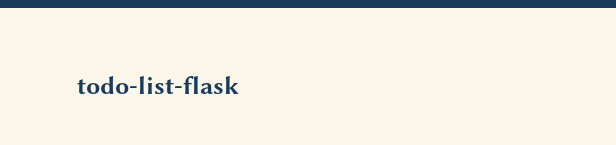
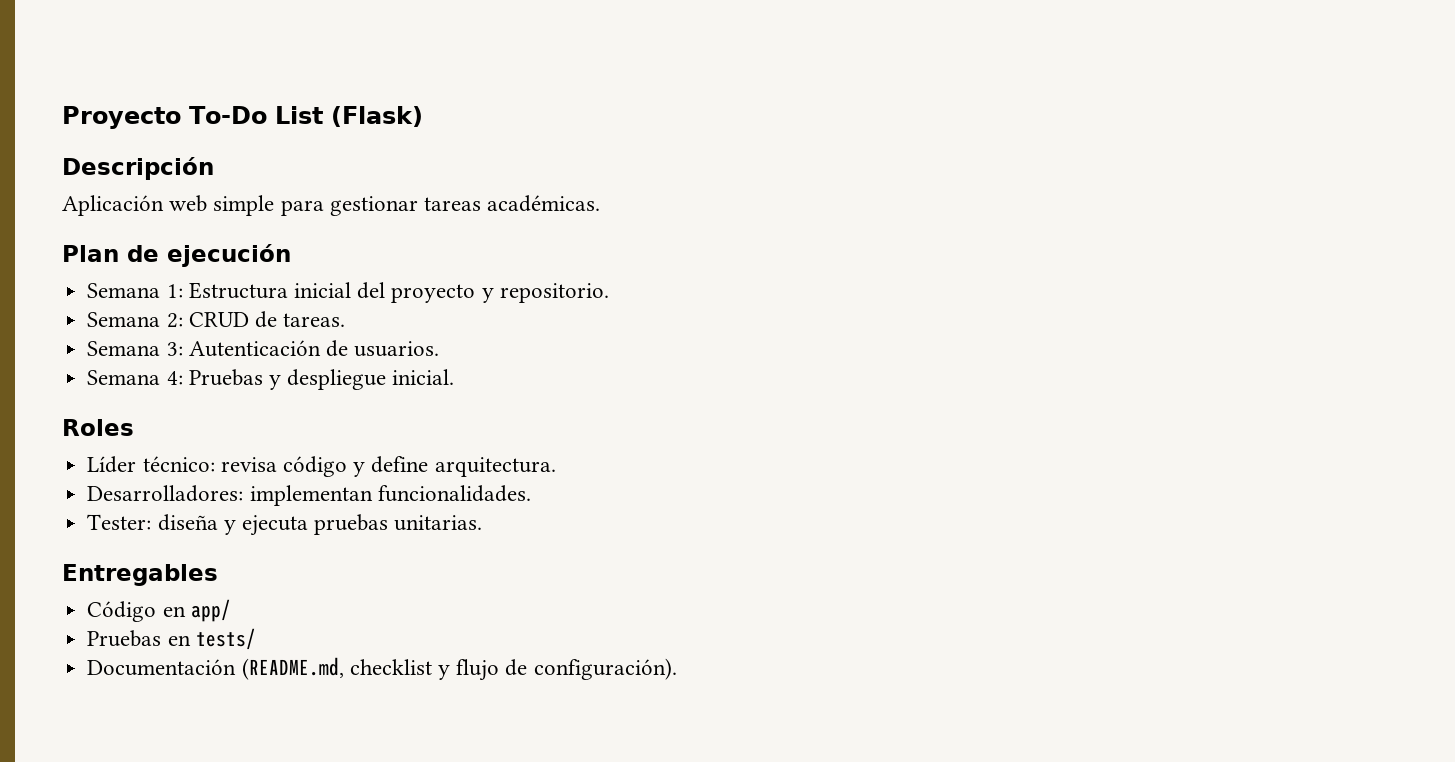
[77,76,239,94] todo-list-flask -> [62,106,423,129] [62,157,214,180] [62,195,601,216] [62,244,291,267] [87,282,609,303] [87,311,346,328] [87,340,440,357] [87,369,455,390] [62,419,134,436] [87,456,556,477] [87,485,531,506] [87,514,483,536] [62,564,218,586] [87,599,231,622] [87,628,256,650] [87,657,677,681] Proyecto To-Do List (Flask) // Descripción // Aplicación web simple para gestionar tareas académicas. // Plan de ejecución // Semana 1: Estructura inicial del proyecto y repositorio. // Semana 2: CRUD de tareas. // Semana 3: Autenticación de usuarios. // Semana 4: Pruebas y despliegue inicial. // Roles // Líder técnico: revisa código y define arquitectura. // Desarrolladores: implementan funcionalidades. // Tester: diseña y ejecuta pruebas unitarias. // Entregables // Código en app/ // Pruebas en tests/ // Documentación (README.md, checklist y flujo de configuración).

